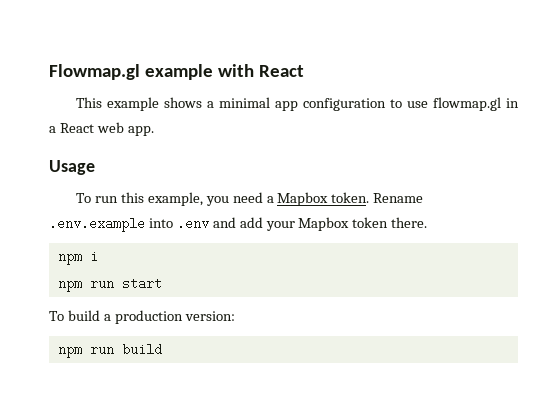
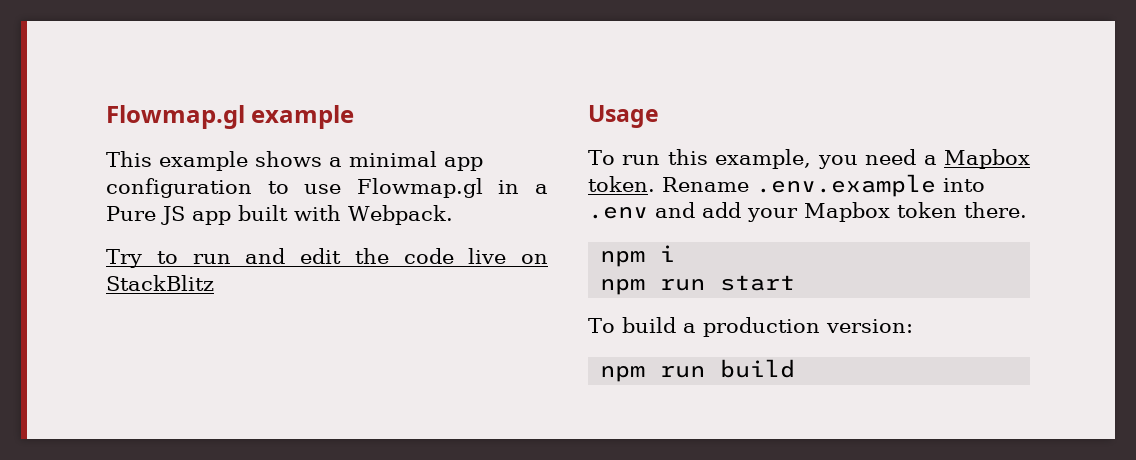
[218,64,305,77] with React -> (355, 117) none
[433,97,502,111] flowmap.gl -> [356,178,483,198] Flowmap.gl
[59,122,154,136] React web app. -> [106,205,453,225] [106,248,548,268] [106,275,214,291] Pure JS app built with Webpack. // Try to run and edit the code live on StackBlitz

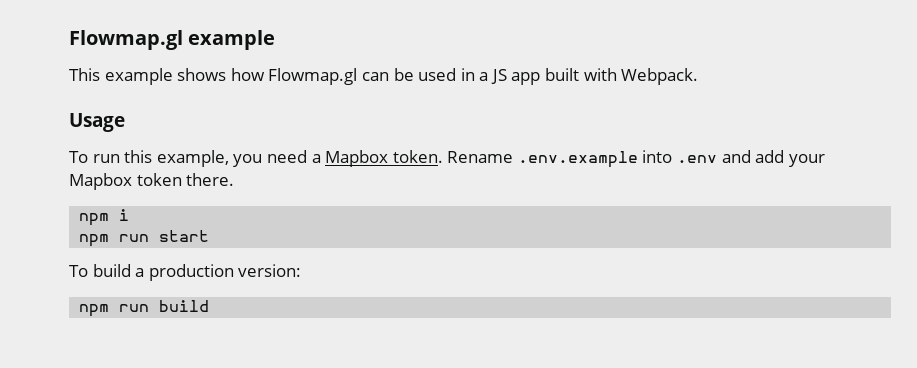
[329,151,483,171] [106,178,483,198] a minimal app configuration to use Flowmap.gl -> [230,68,457,85] how Flowmap.gl can be used
[106,206,156,221] Pure -> (489, 76) none
[106,248,548,268] [106,275,214,291] // Try to run and edit the code live on StackBlitz -> (699, 76) none

